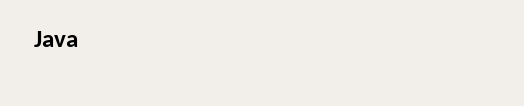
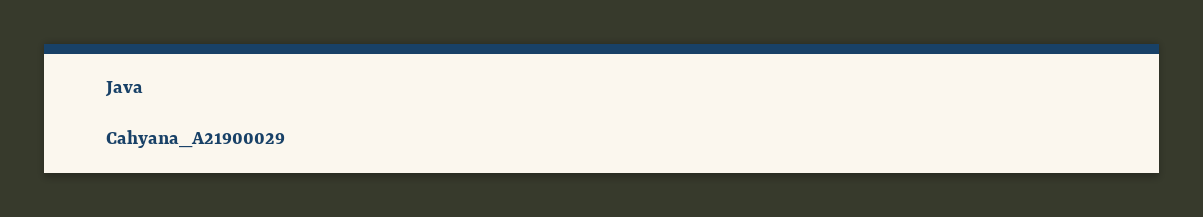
(78, 39) none -> [106,130,285,148] // Cahyana_A21900029

